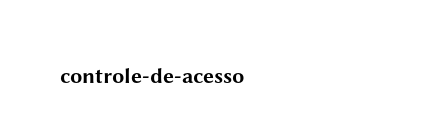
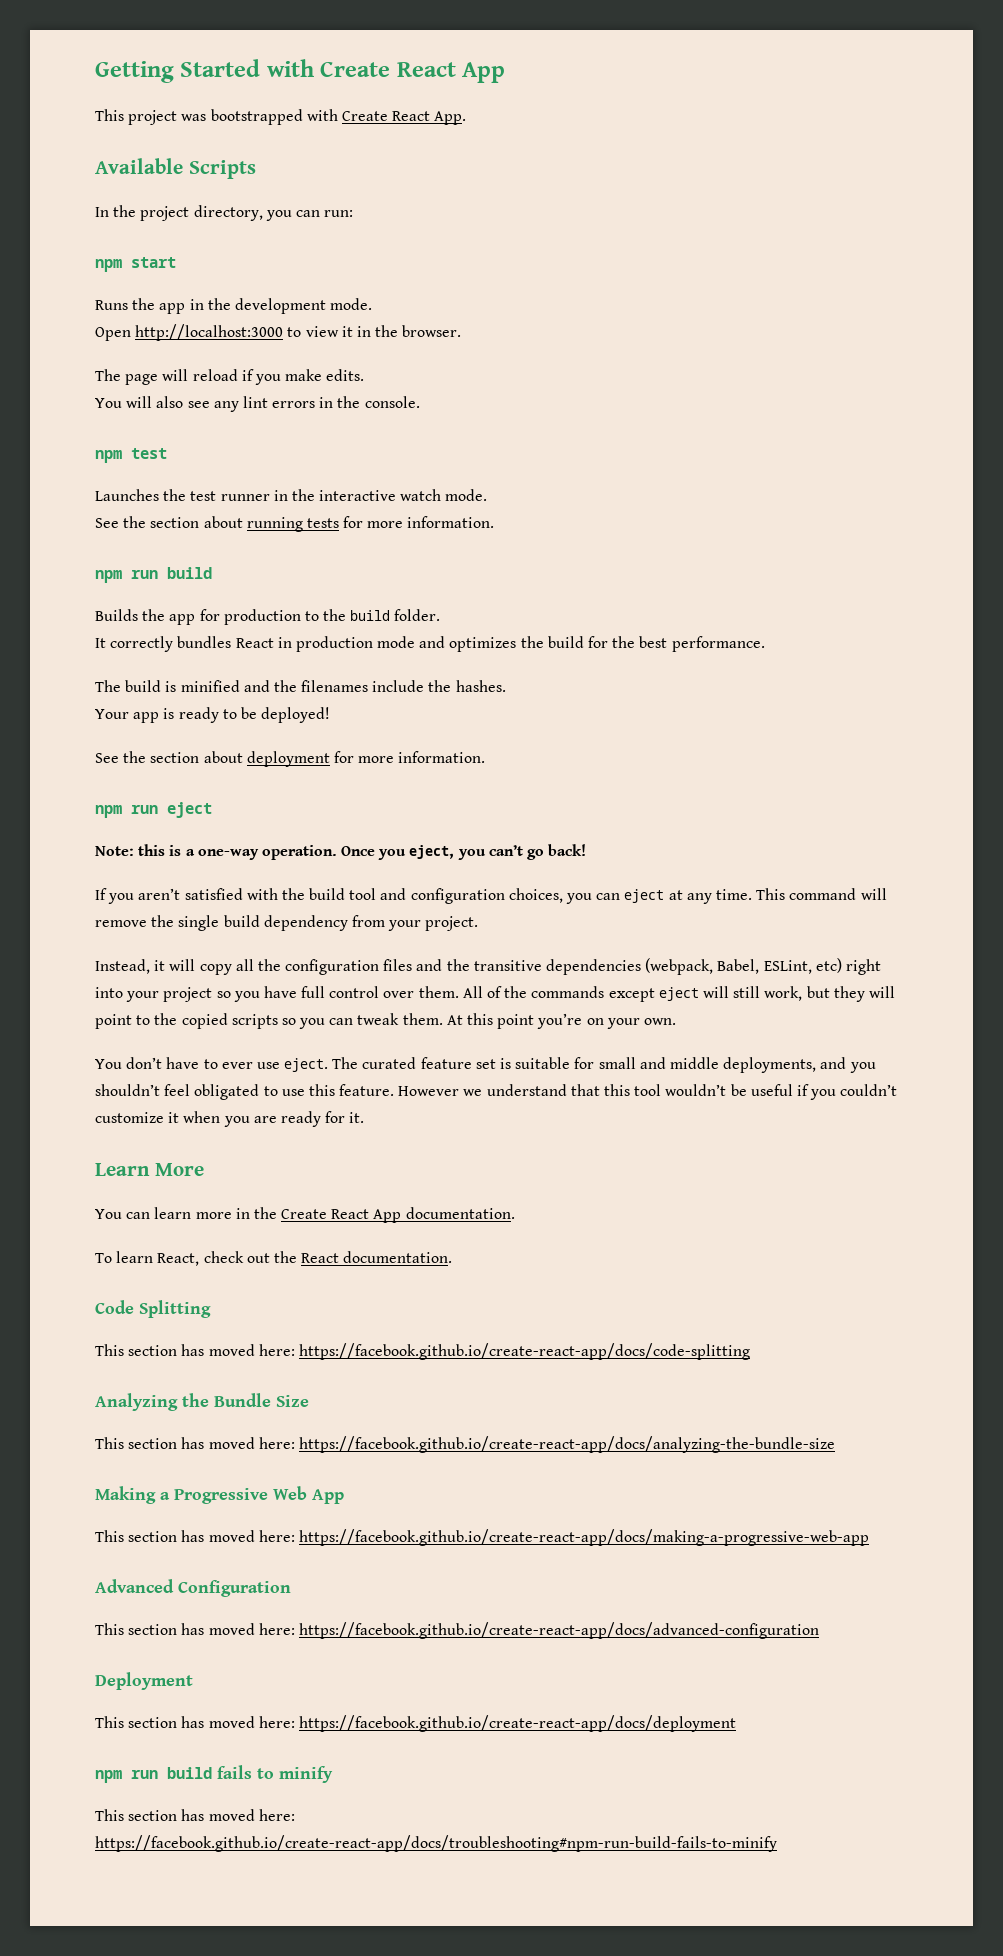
[60,68,244,83] controle-de-acesso -> [95,59,506,83] [95,109,467,125] [95,158,256,179] [95,205,354,221] [95,257,176,272] [95,298,373,314] [95,324,462,341] [95,369,365,385] [95,396,420,412] [95,448,167,463] [95,489,488,501] [95,516,495,532] [95,567,212,583] [95,609,441,625] [95,636,765,652] [95,680,506,692] [95,707,331,723] [95,751,486,767] [95,802,212,818] [95,844,587,860] [95,888,887,904] [95,915,479,931] [95,958,881,975] [95,986,895,1002] [95,1013,676,1029] [95,1057,876,1073] [95,1084,898,1100] [95,1111,365,1127] [95,1163,204,1176] [95,1207,515,1223] [95,1251,453,1266] [95,1300,211,1318] [95,1343,750,1360] [95,1393,309,1411] [95,1436,835,1453] [95,1486,344,1504] [95,1529,869,1546] [95,1579,291,1597] [95,1622,819,1639] [95,1672,193,1690] [95,1715,736,1732] [95,1765,333,1783] [95,1809,295,1821] [95,1835,777,1852] Getting Started with Create React App // This project was bootstrapped with Create React App. // Available Scripts // In the project directory, you can run: // npm start // Runs the app in the development mode. // Open http://localhost:3000 to view it in the browser. // The page will reload if you make edits. // You will also see any lint errors in the console. // npm test // Launches the test runner in the interactive watch mode. // See the section about running tests for more information. // npm run build // Builds the app for production to the build folder. // It correctly bundles React in production mode and optimizes the build for the best performance. // The build is minified and the filenames include the hashes. // Your app is ready to be deployed! // See the section about deployment for more information. // npm run eject // Note: this is a one-way operation. Once you eject, you can’t go back! // If you aren’t satisfied with the build tool and configuration choices, you can eject at any time. This command will remove the single build dependency from your project. // Instead, it will copy all the configuration files and the transitive dependencies (webpack, Babel, ESLint, etc) right into your project so you have full control over them. All of the commands except eject will still work, but they will point to the copied scripts so you can tweak them. At this point you’re on your own. // You don’t have to ever use eject. The curated feature set is suitable for small and middle deployments, and you shouldn’t feel obligated to use this feature. However we understand that this tool wouldn’t be useful if you couldn’t customize it when you are ready for it. // Learn More // You can learn more in the Create React App documentation. // To learn React, check out the React documentation. // Code Splitting // This section has moved here: https://facebook.github.io/create-react-app/docs/code-splitting // Analyzing the Bundle Size // This section has moved here: https://facebook.github.io/create-react-app/docs/analyzing-the-bundle-size // Making a Progressive Web App // This section has moved here: https://facebook.github.io/create-react-app/docs/making-a-progressive-web-app // Advanced Configuration // This section has moved here: https://facebook.github.io/create-react-app/docs/advanced-configuration // Deployment // This section has moved here: https://facebook.github.io/create-react-app/docs/deployment // npm run build fails to minify // This section has moved here: https://facebook.github.io/create-react-app/docs/troubleshooting#npm-run-build-fails-to-minify

